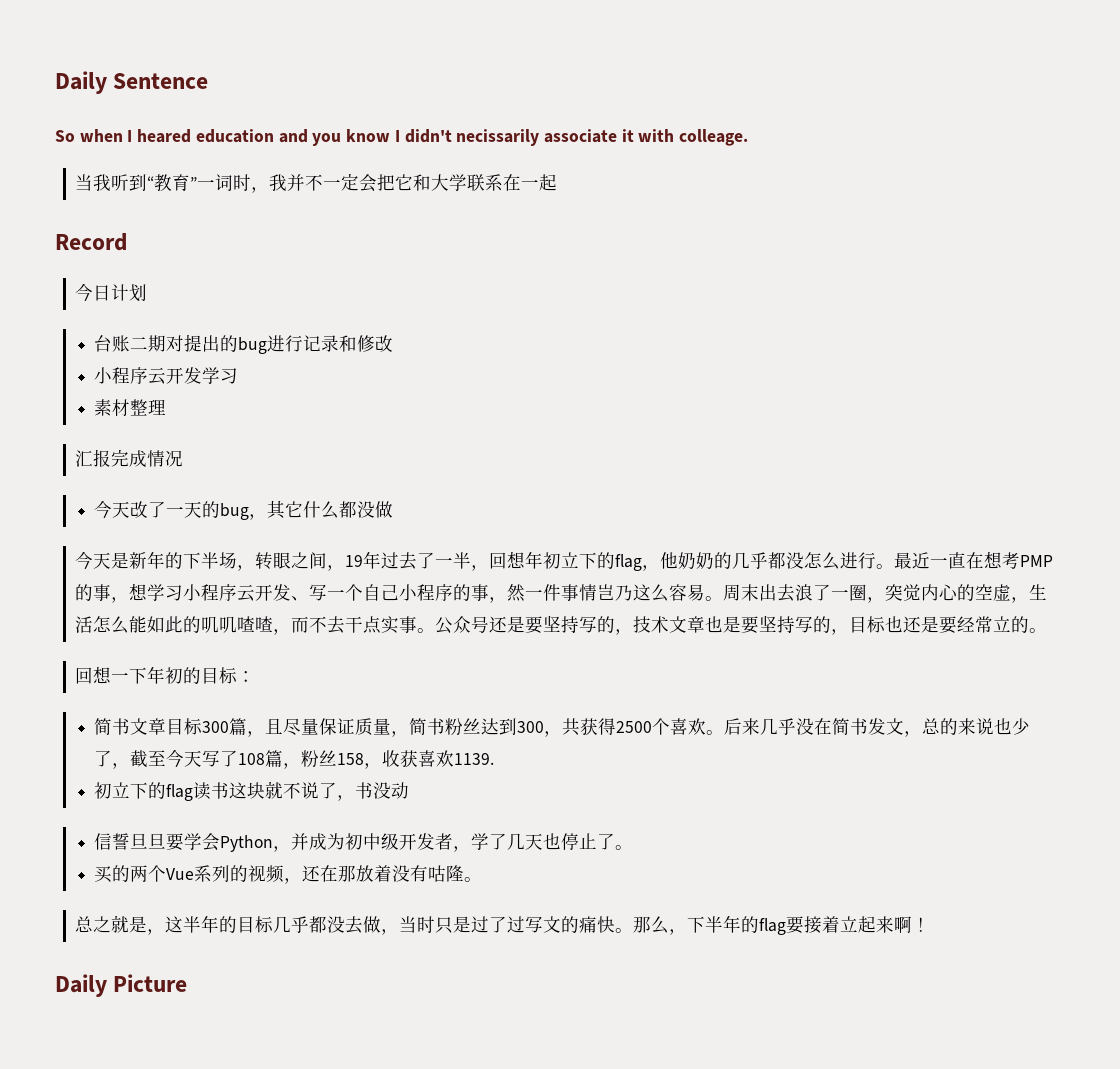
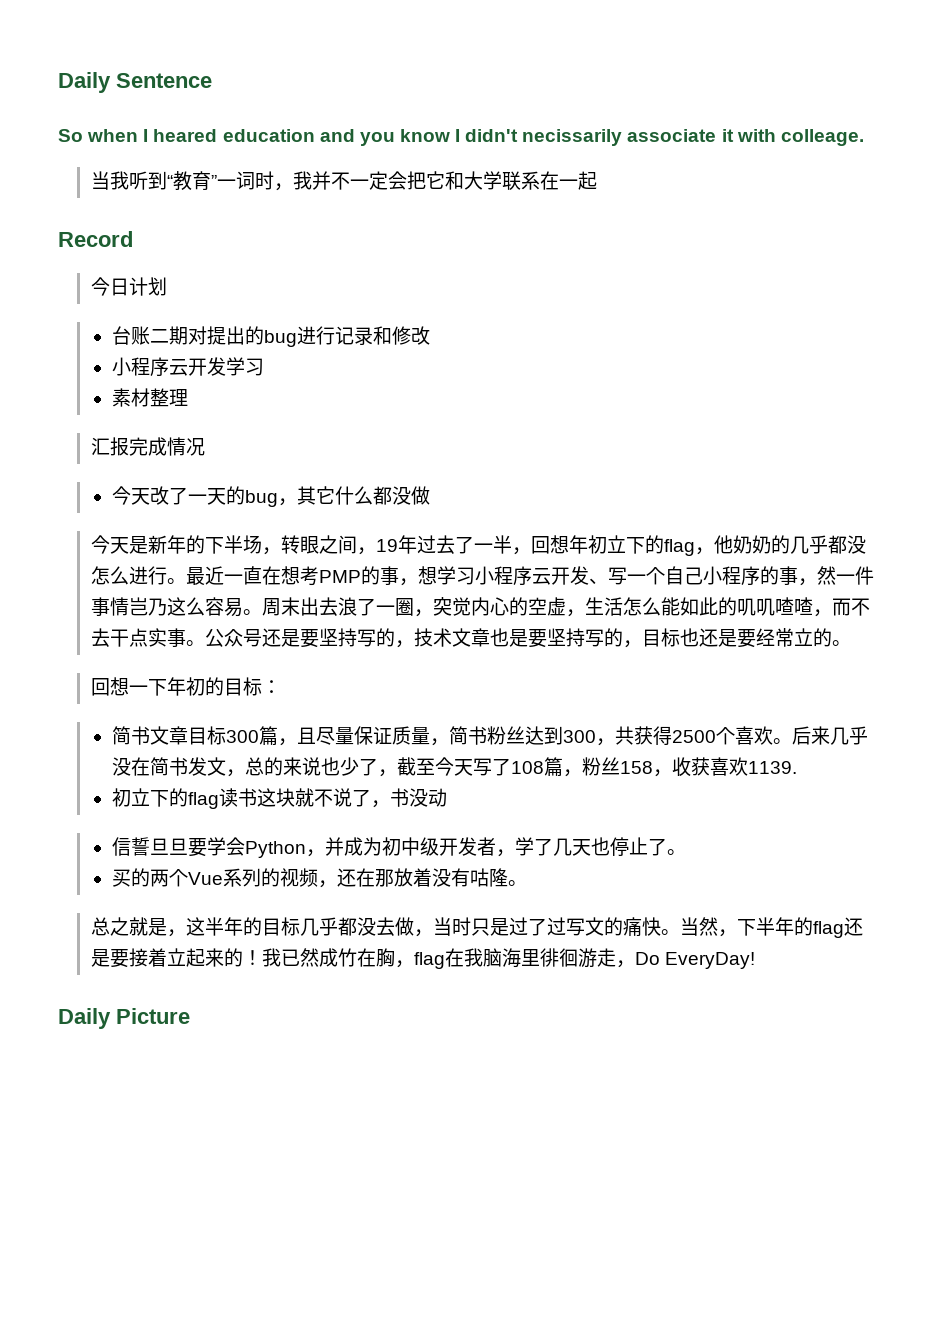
[633,916,670,934] 那么 -> [679,917,718,936] 当然
(787, 926) none -> [843,917,863,936] [90,949,110,967] 还是
[894,916,913,933] 啊 -> [223,948,243,967] 的
(931, 924) none -> [261,948,755,969] 我已然成竹在胸，flag在我脑海里徘徊游走，Do EveryDay!

